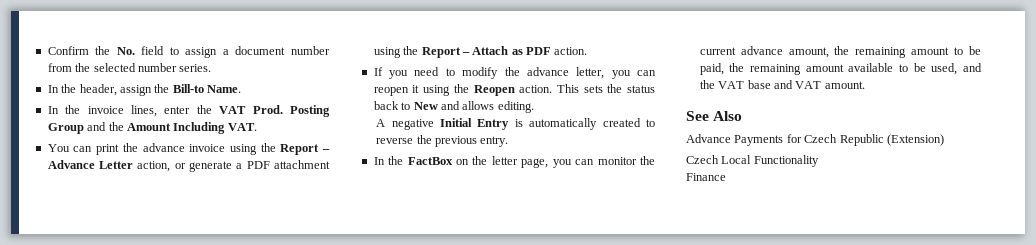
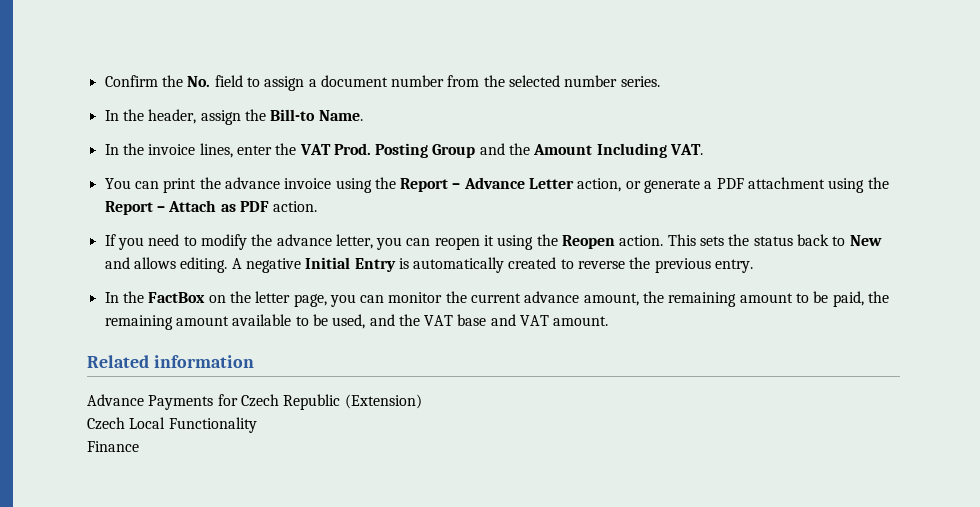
(534, 107) // -> (228, 265) none
[686,111,743,121] See Also -> [87,355,254,368] Related information

